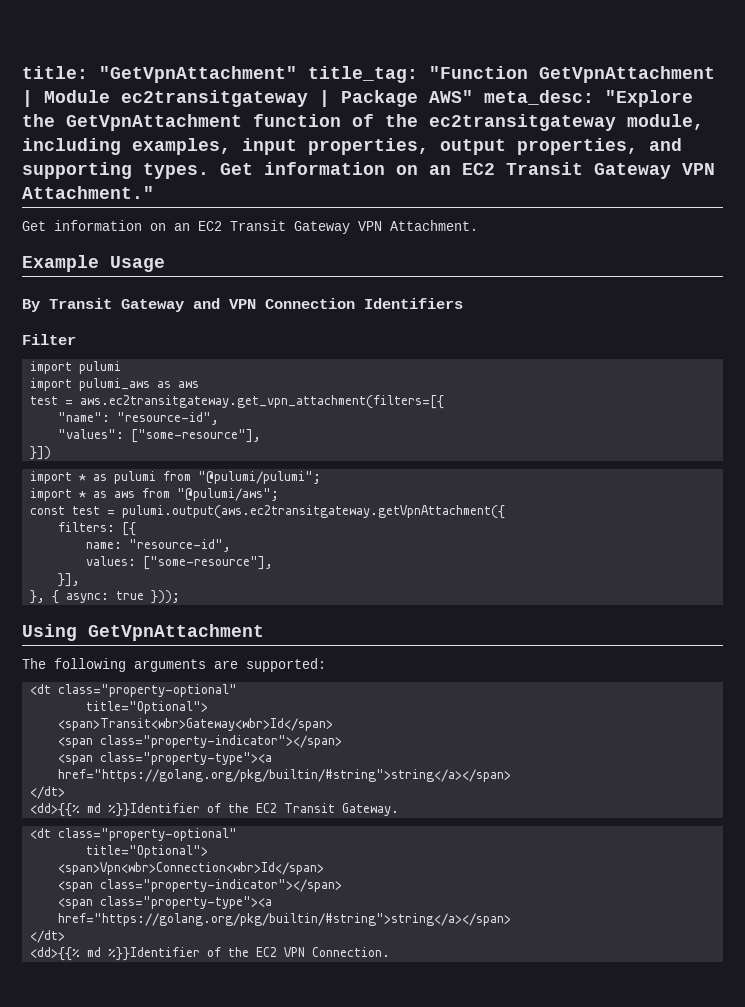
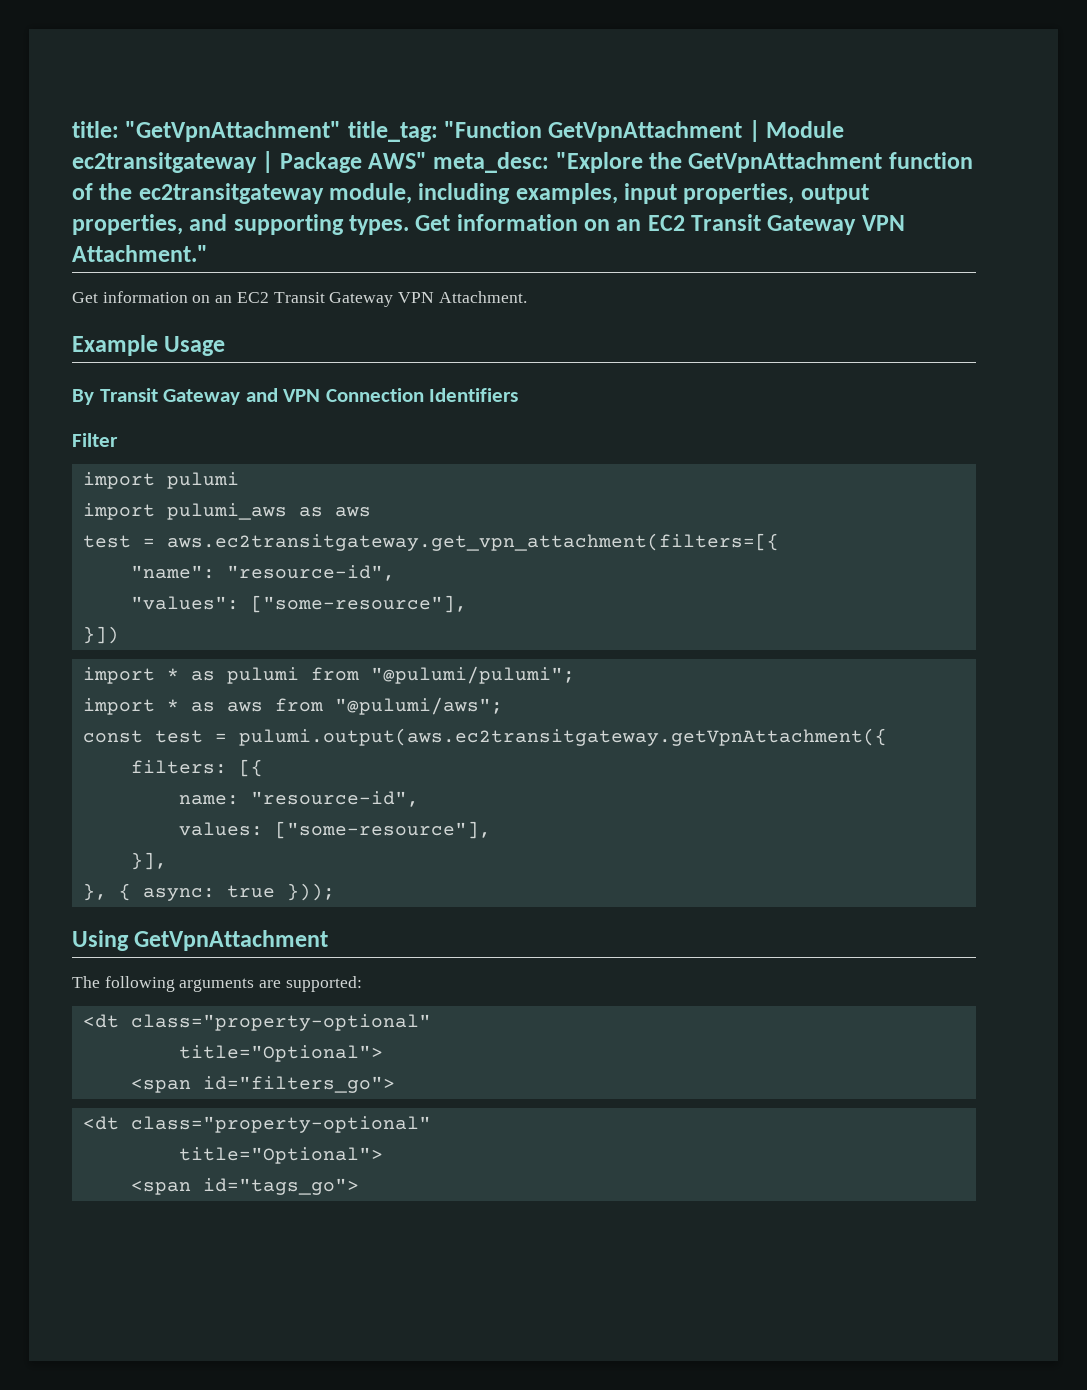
[58,718,334,731] [58,735,343,748] [58,752,273,765] [58,769,512,782] [30,786,66,799] [30,803,400,817] [30,828,238,841] [86,845,209,858] [58,862,325,875] [58,879,343,892] [58,896,273,909] [58,913,512,926] [30,930,66,943] [30,947,391,961] // <span>Transit<wbr>Gateway<wbr>Id</span> // <span class="property-indicator"></span> // <span class="property-type"><a href="https://golang.org/pkg/builtin/#string">string</a></span> // </dt> // <dd>{{% md %}}Identifier of the EC2 Transit Gateway. // <dt class="property-optional" // title="Optional"> // <span>Vpn<wbr>Connection<wbr>Id</span> // <span class="property-indicator"></span> // <span class="property-type"><a href="https://golang.org/pkg/builtin/#string">string</a></span> // </dt> // <dd>{{% md %}}Identifier of the EC2 VPN Connection. -> [130,1076,395,1093] [82,1116,431,1133] [178,1147,383,1164] [130,1178,359,1195] // <span id="filters_go"> // <dt class="property-optional" // title="Optional"> // <span id="tags_go">

